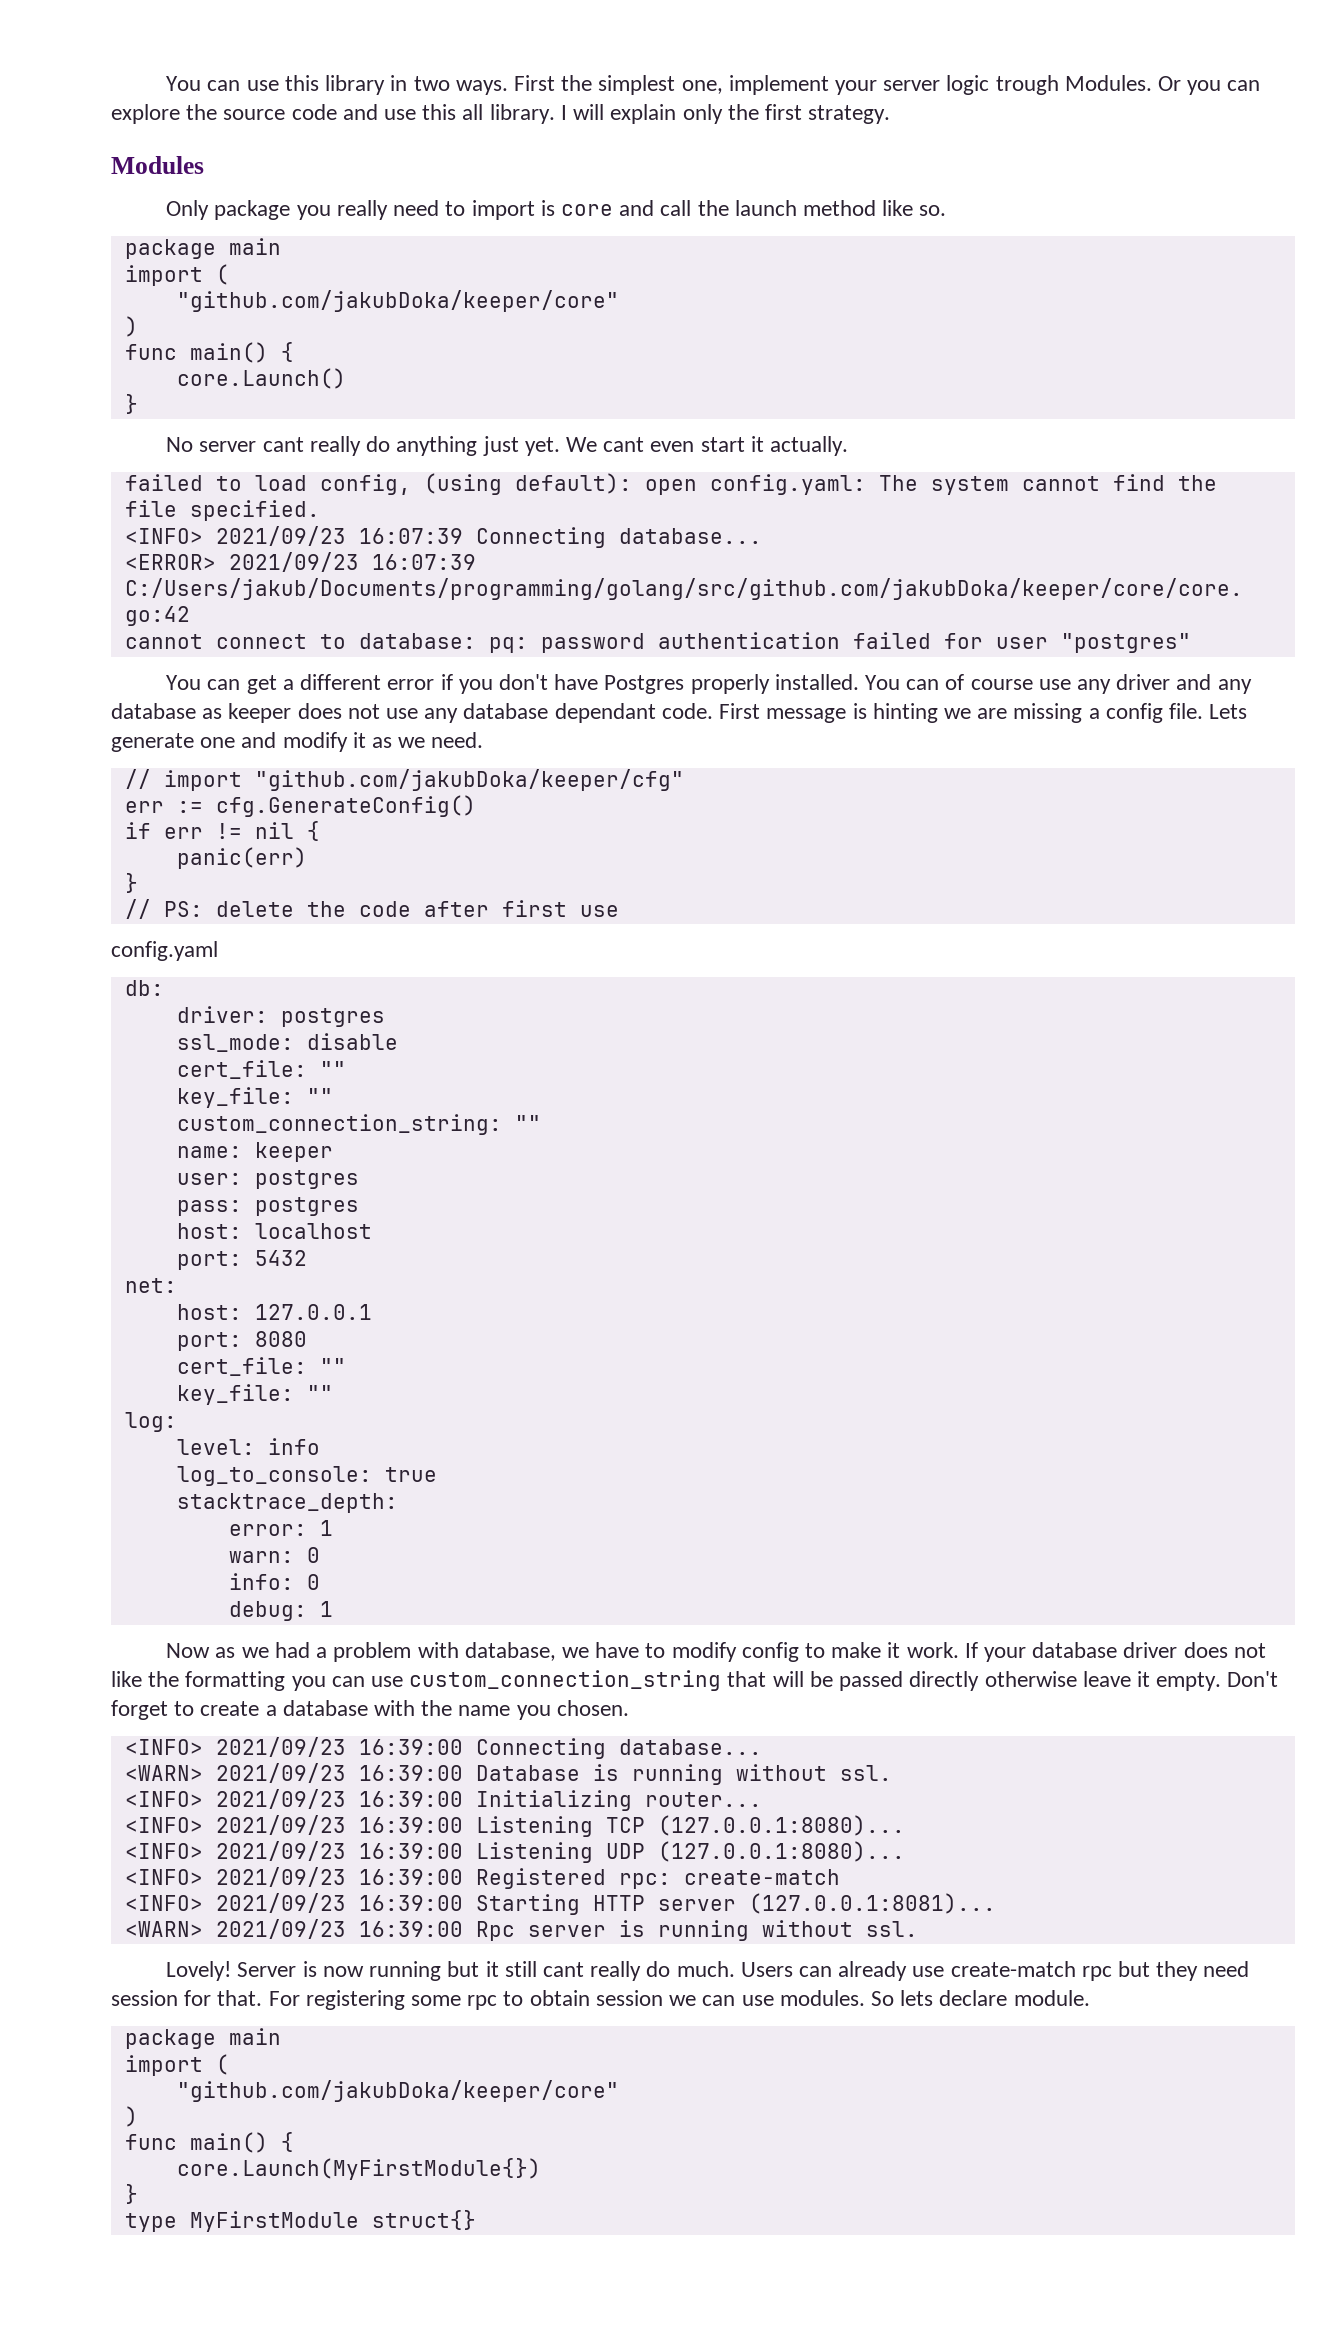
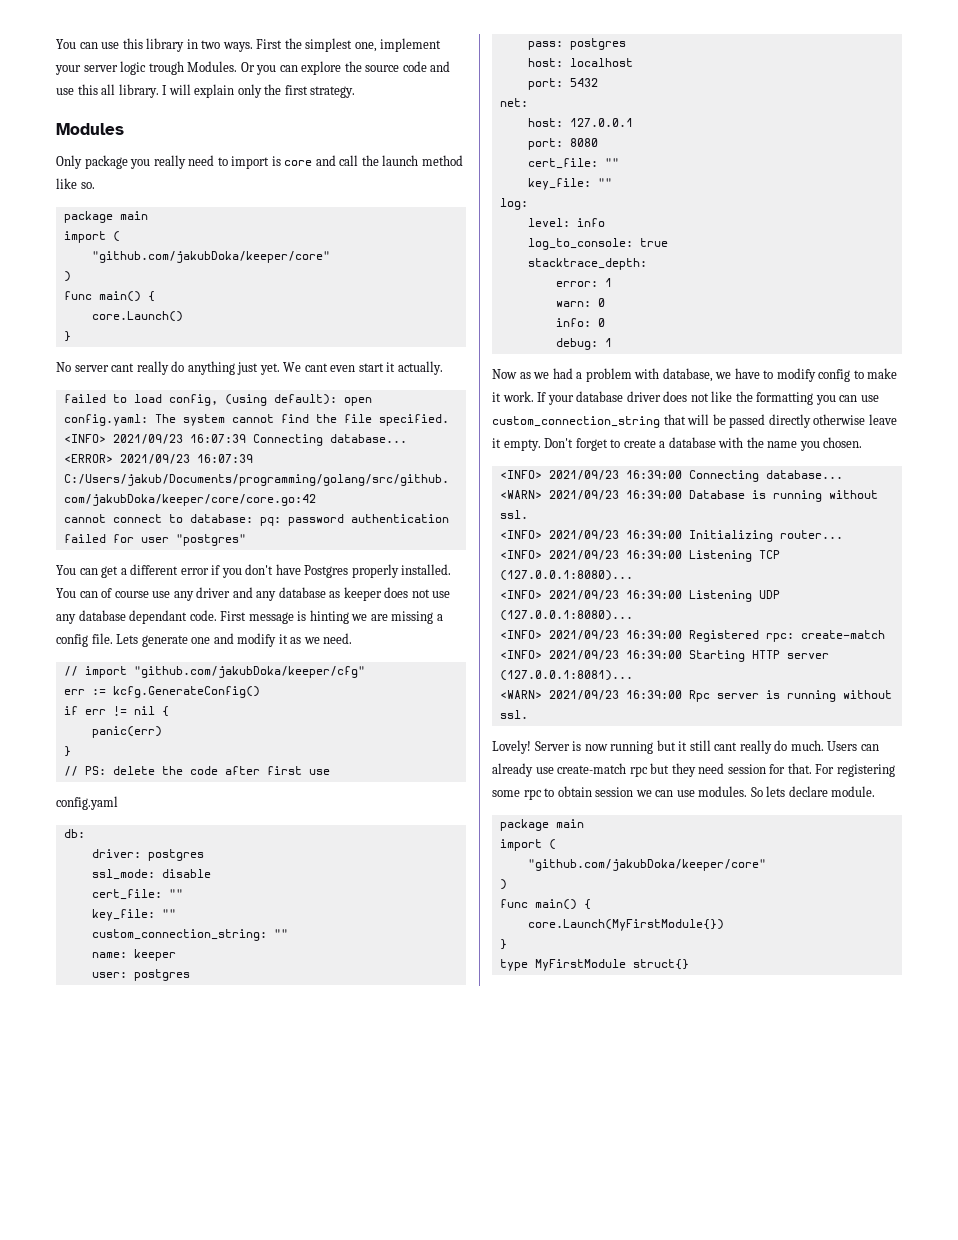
[215,795,476,817] cfg.GenerateConfig() -> [112,686,260,698] kcfg.GenerateConfig()

